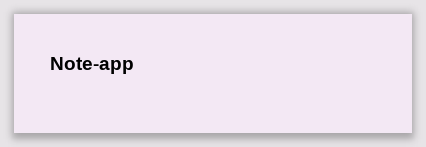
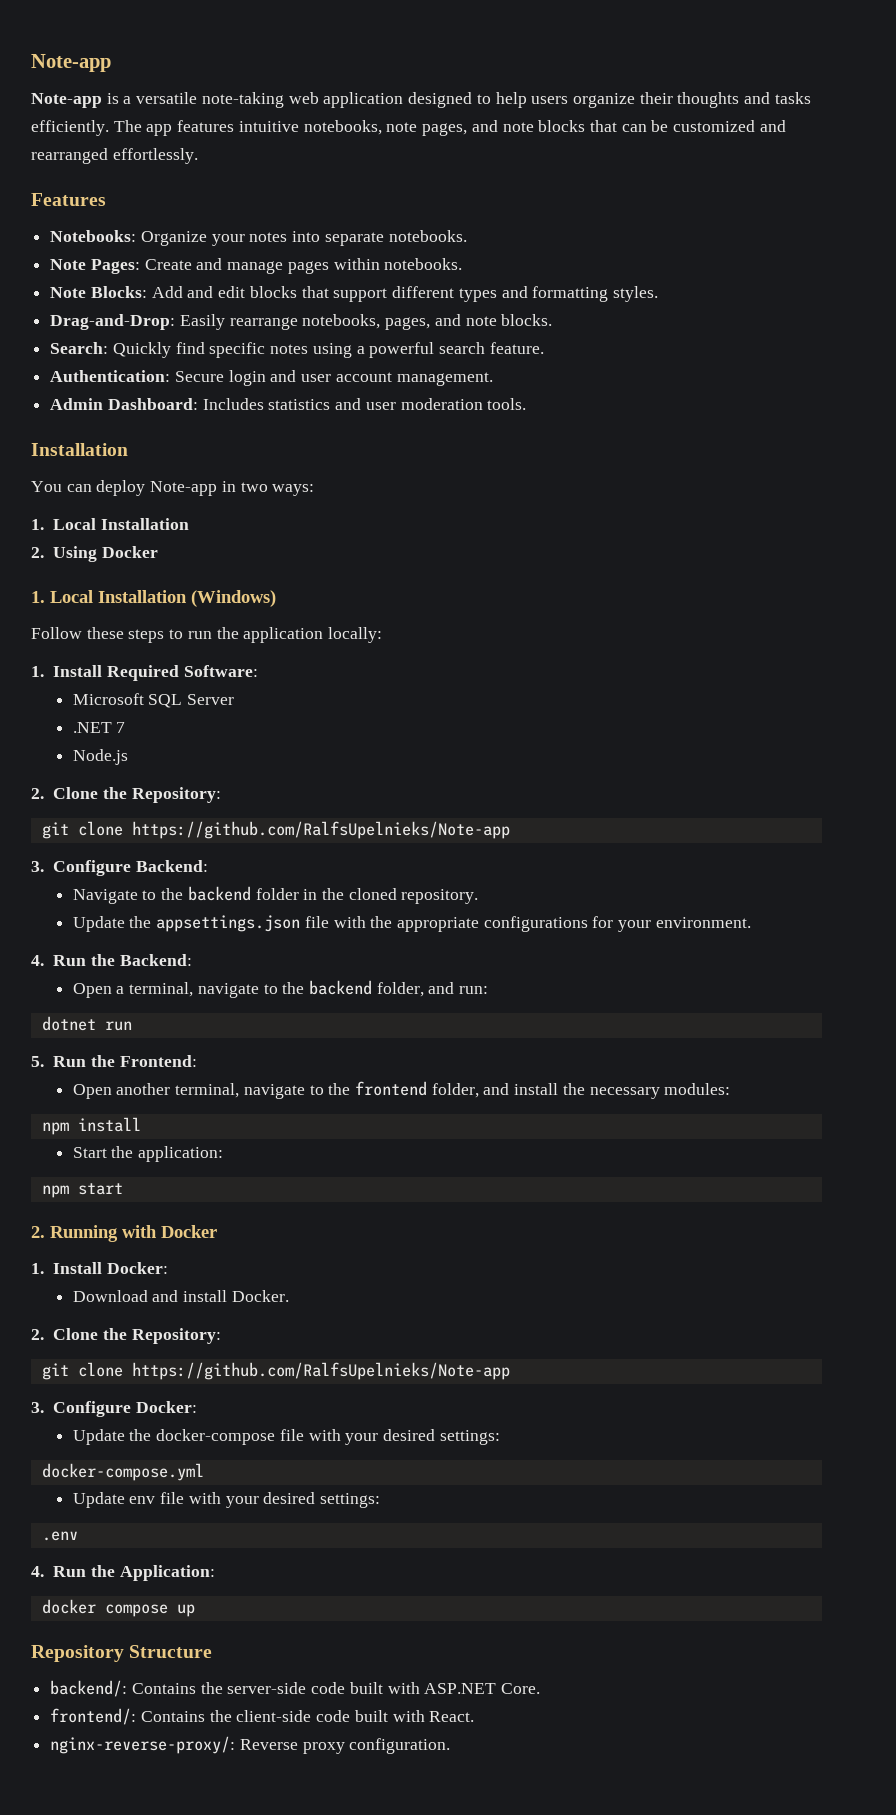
[50,57,134,74] Note-app -> [31,54,111,72] [31,92,811,108] [31,120,786,136] [31,148,198,164] [31,193,106,206] [50,230,467,246] [50,258,463,274] [50,286,658,302] [50,314,553,330] [50,342,544,358] [50,370,493,386] [50,398,527,410] [31,443,128,456] [31,480,315,496] [31,518,190,530] [31,546,159,562] [31,590,276,607] [31,627,383,643] [31,665,258,681] [72,693,235,708] [72,722,126,733] [72,749,128,765] [31,787,221,803] [41,821,510,839] [31,860,209,876] [72,886,479,904] [72,915,751,932] [31,954,192,966] [72,980,489,998] [41,1016,132,1031] [31,1055,197,1067] [72,1081,731,1099] [41,1117,141,1135] [72,1146,224,1162] [41,1183,123,1198] [31,1225,217,1242] [31,1262,169,1274] [72,1290,289,1302] [31,1328,221,1344] [41,1362,510,1380] [31,1401,198,1417] [72,1429,500,1445] [41,1463,204,1481] [72,1492,381,1508] [41,1531,78,1541] [31,1565,215,1581] [41,1599,195,1617] [31,1645,213,1662] [50,1680,541,1697] [50,1708,475,1725] [50,1736,451,1754] Note-app // Note-app is a versatile note-taking web application designed to help users organize their thoughts and tasks efficiently. The app features intuitive notebooks, note pages, and note blocks that can be customized and rearranged effortlessly. // Features // Notebooks: Organize your notes into separate notebooks. // Note Pages: Create and manage pages within notebooks. // Note Blocks: Add and edit blocks that support different types and formatting styles. // Drag-and-Drop: Easily rearrange notebooks, pages, and note blocks. // Search: Quickly find specific notes using a powerful search feature. // Authentication: Secure login and user account management. // Admin Dashboard: Includes statistics and user moderation tools. // Installation // You can deploy Note-app in two ways: // 1. Local Installation // 2. Using Docker // 1. Local Installation (Windows) // Follow these steps to run the application locally: // 1. Install Required Software: // Microsoft SQL Server // .NET 7 // Node.js // 2. Clone the Repository: // git clone https://github.com/RalfsUpelnieks/Note-app // 3. Configure Backend: // Navigate to the backend folder in the cloned repository. // Update the appsettings.json file with the appropriate configurations for your environment. // 4. Run the Backend: // Open a terminal, navigate to the backend folder, and run: // dotnet run // 5. Run the Frontend: // Open another terminal, navigate to the frontend folder, and install the necessary modules: // npm install // Start the application: // npm start // 2. Running with Docker // 1. Install Docker: // Download and install Docker. // 2. Clone the Repository: // git clone https://github.com/RalfsUpelnieks/Note-app // 3. Configure Docker: // Update the docker-compose file with your desired settings: // docker-compose.yml // Update env file with your desired settings: // .env // 4. Run the Application: // docker compose up // Repository Structure // backend/: Contains the server-side code built with ASP.NET Core. // frontend/: Contains the client-side code built with React. // nginx-reverse-proxy/: Reverse proxy configuration.

